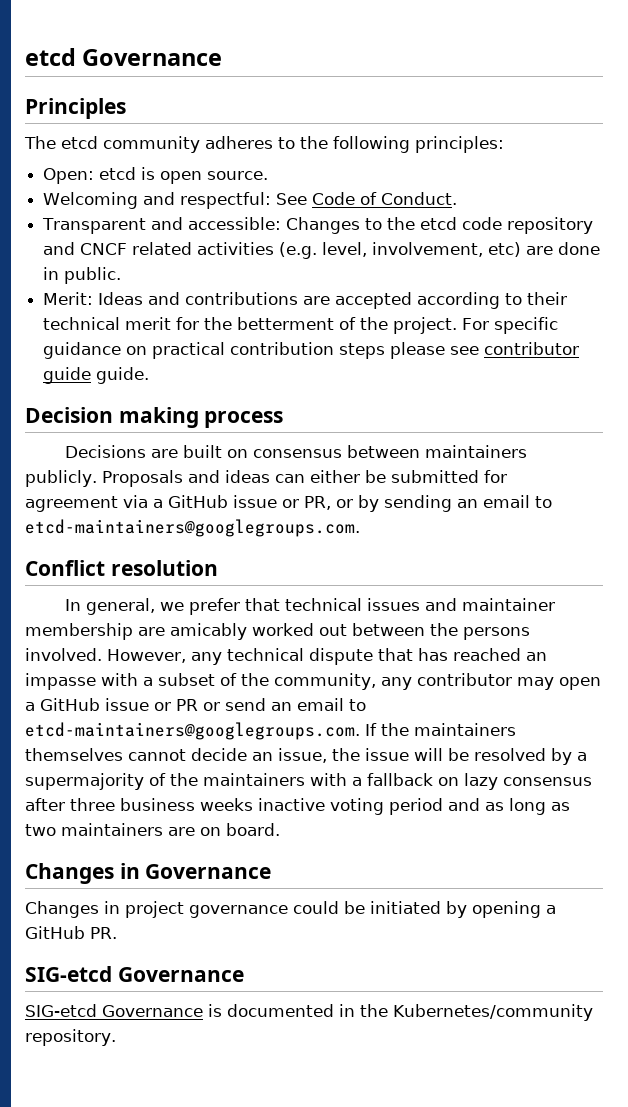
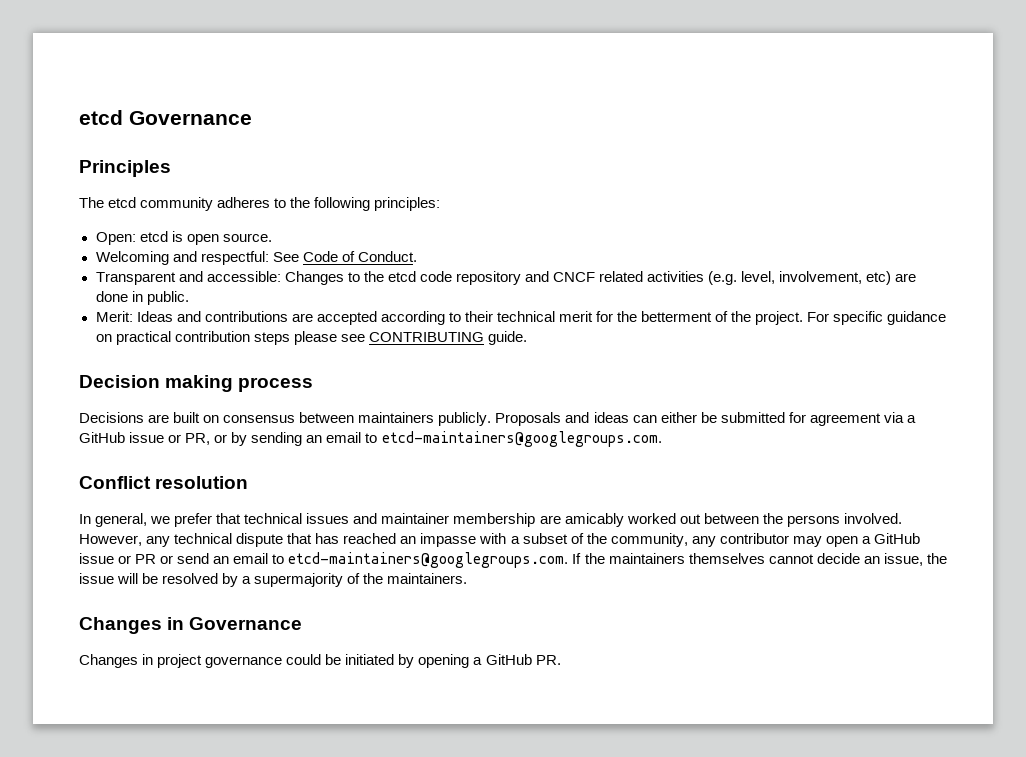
[484,342,580,355] [43,367,92,384] contributor guide -> [368,332,484,342] CONTRIBUTING
[203,773,592,790] [25,798,570,815] [25,823,280,836] maintainers with a fallback on lazy consensus after three business weeks inactive voting period and as long as two maintainers are on board. -> [387,573,468,584] maintainers.
[25,966,244,982] [25,1004,593,1021] [25,1029,116,1046] // SIG-etcd Governance // SIG-etcd Governance is documented in the Kubernetes/community repository. -> (561, 660) none

